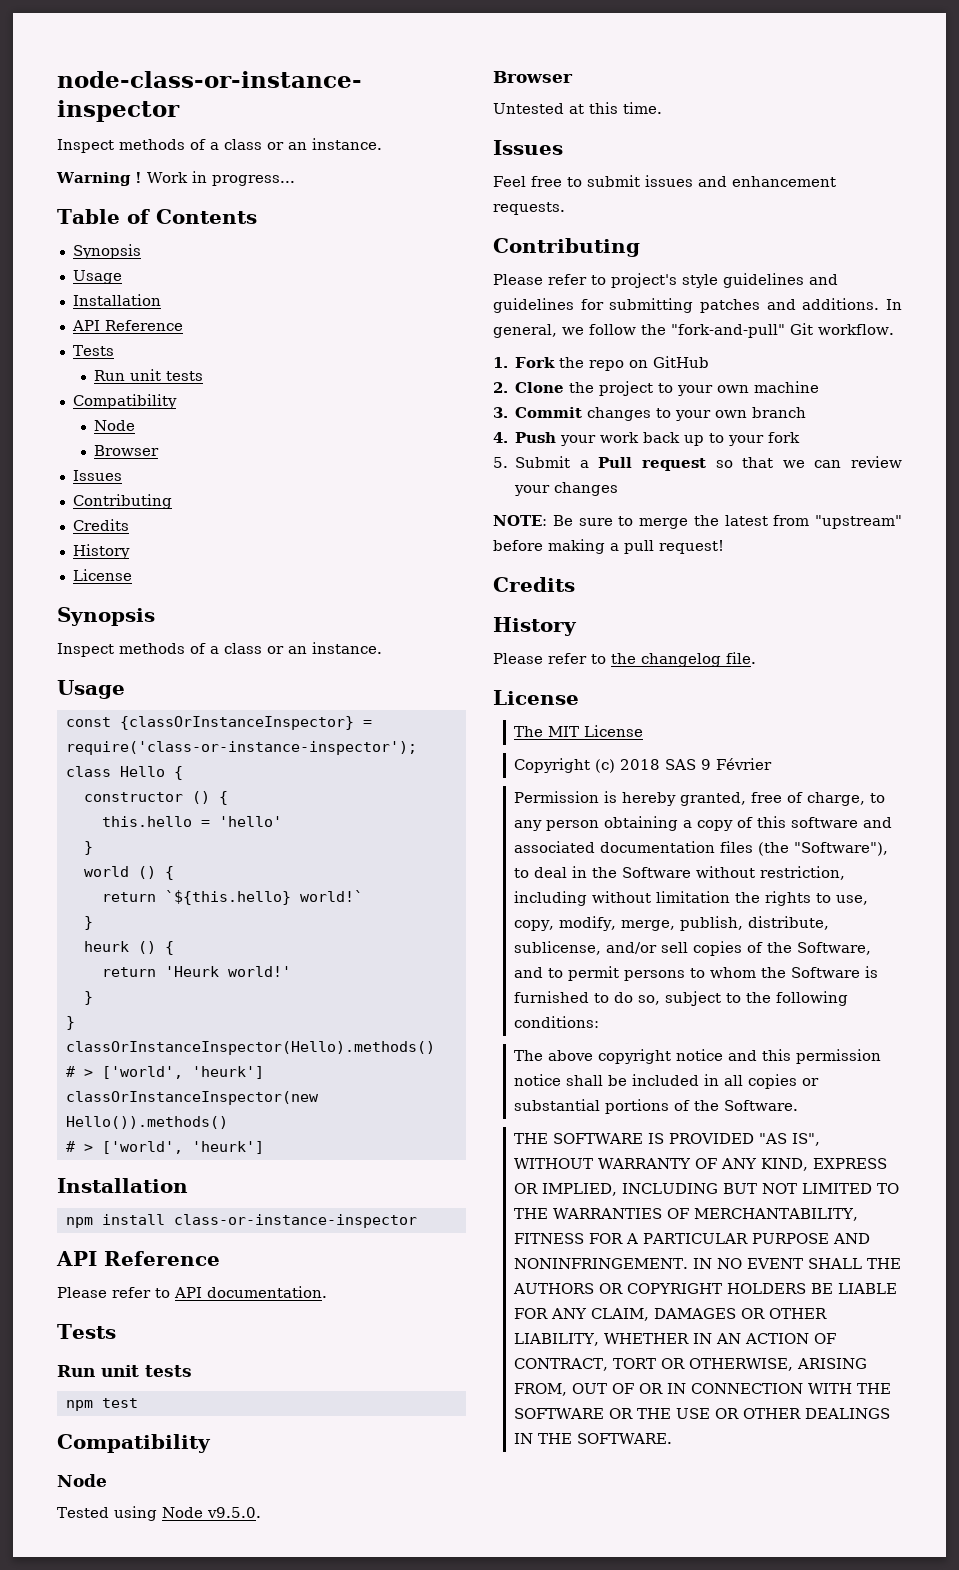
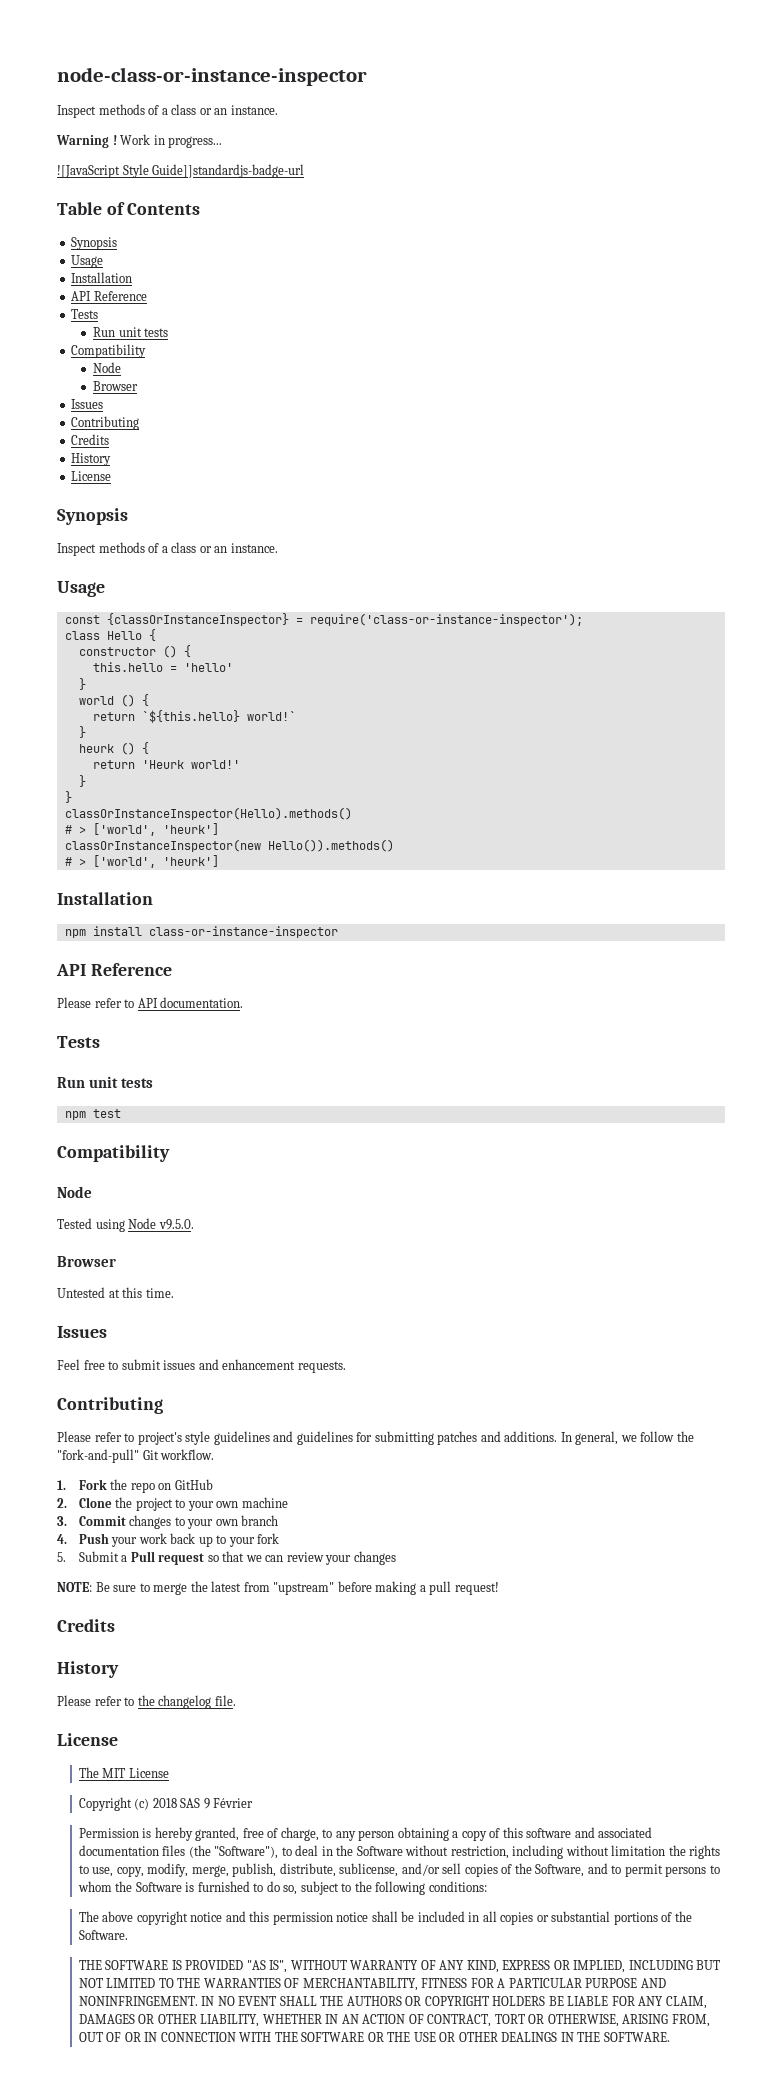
(295, 180) none -> [57,164,305,178] // ![JavaScript Style Guide]]standardjs-badge-url

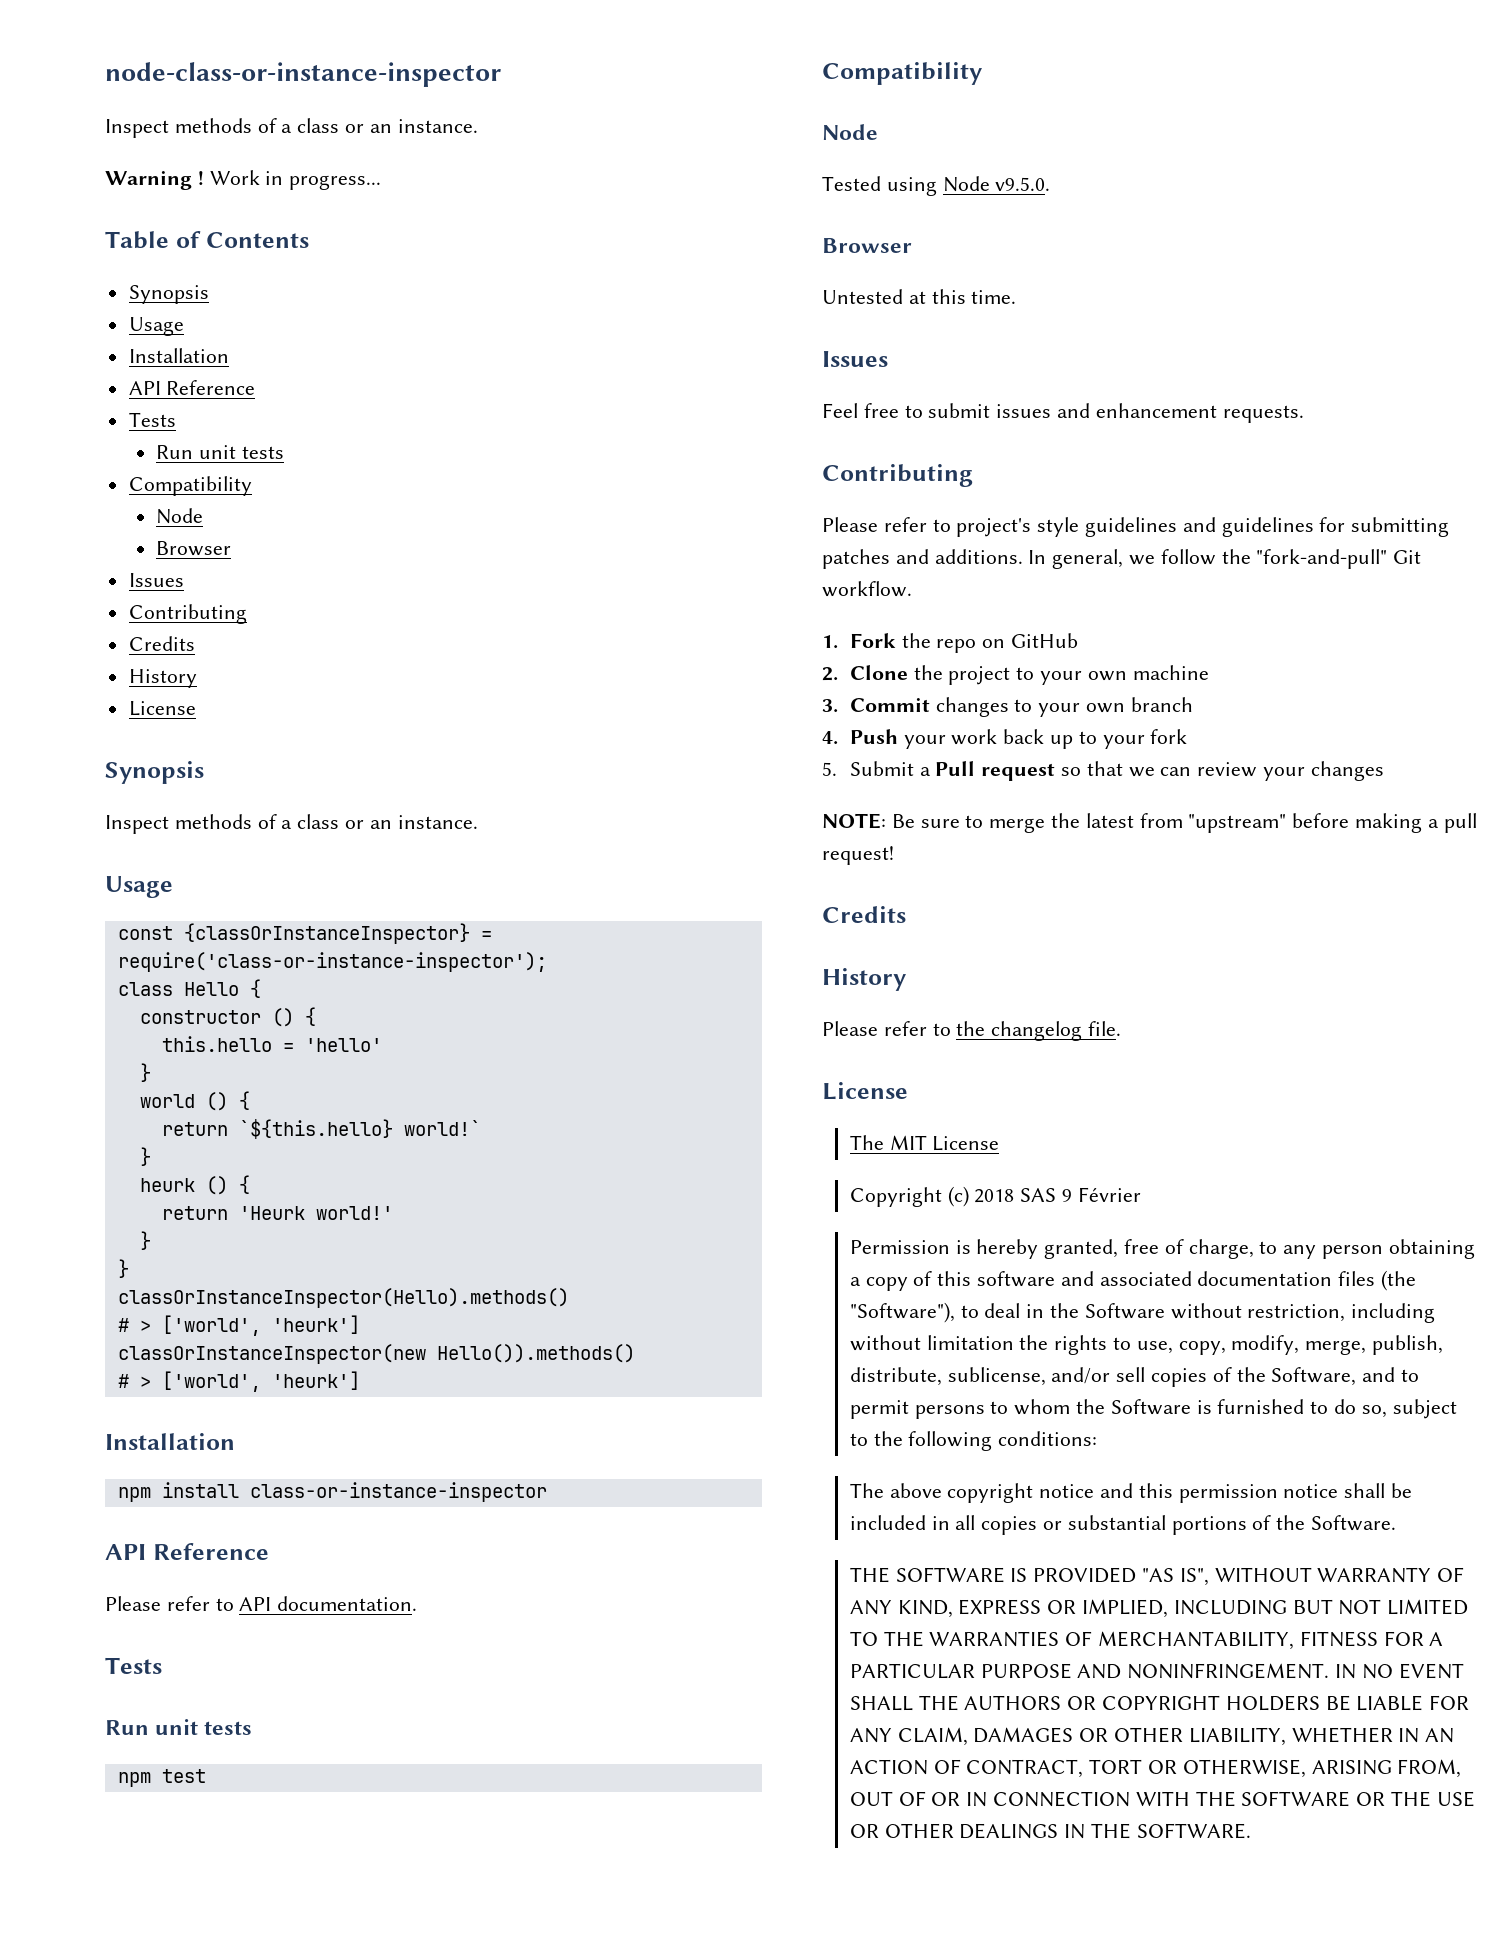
[57,164,305,178] // ![JavaScript Style Guide]]standardjs-badge-url -> (382, 182) none

